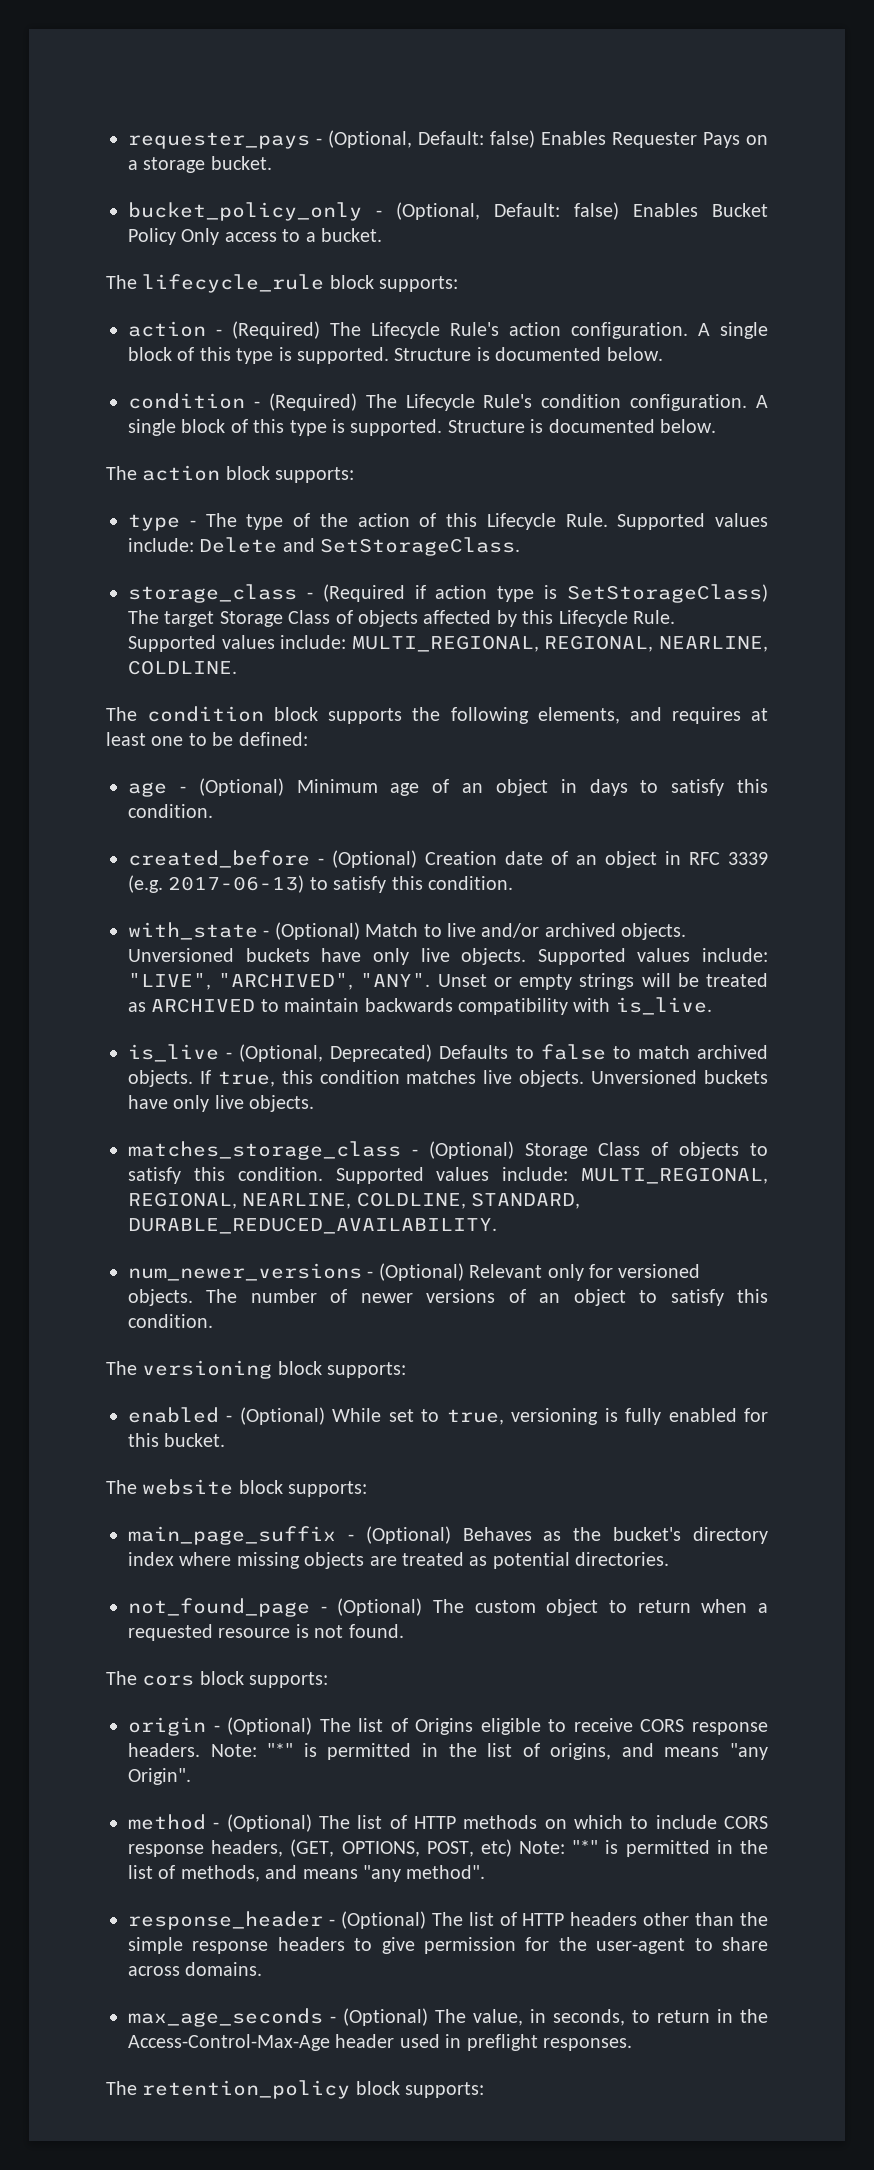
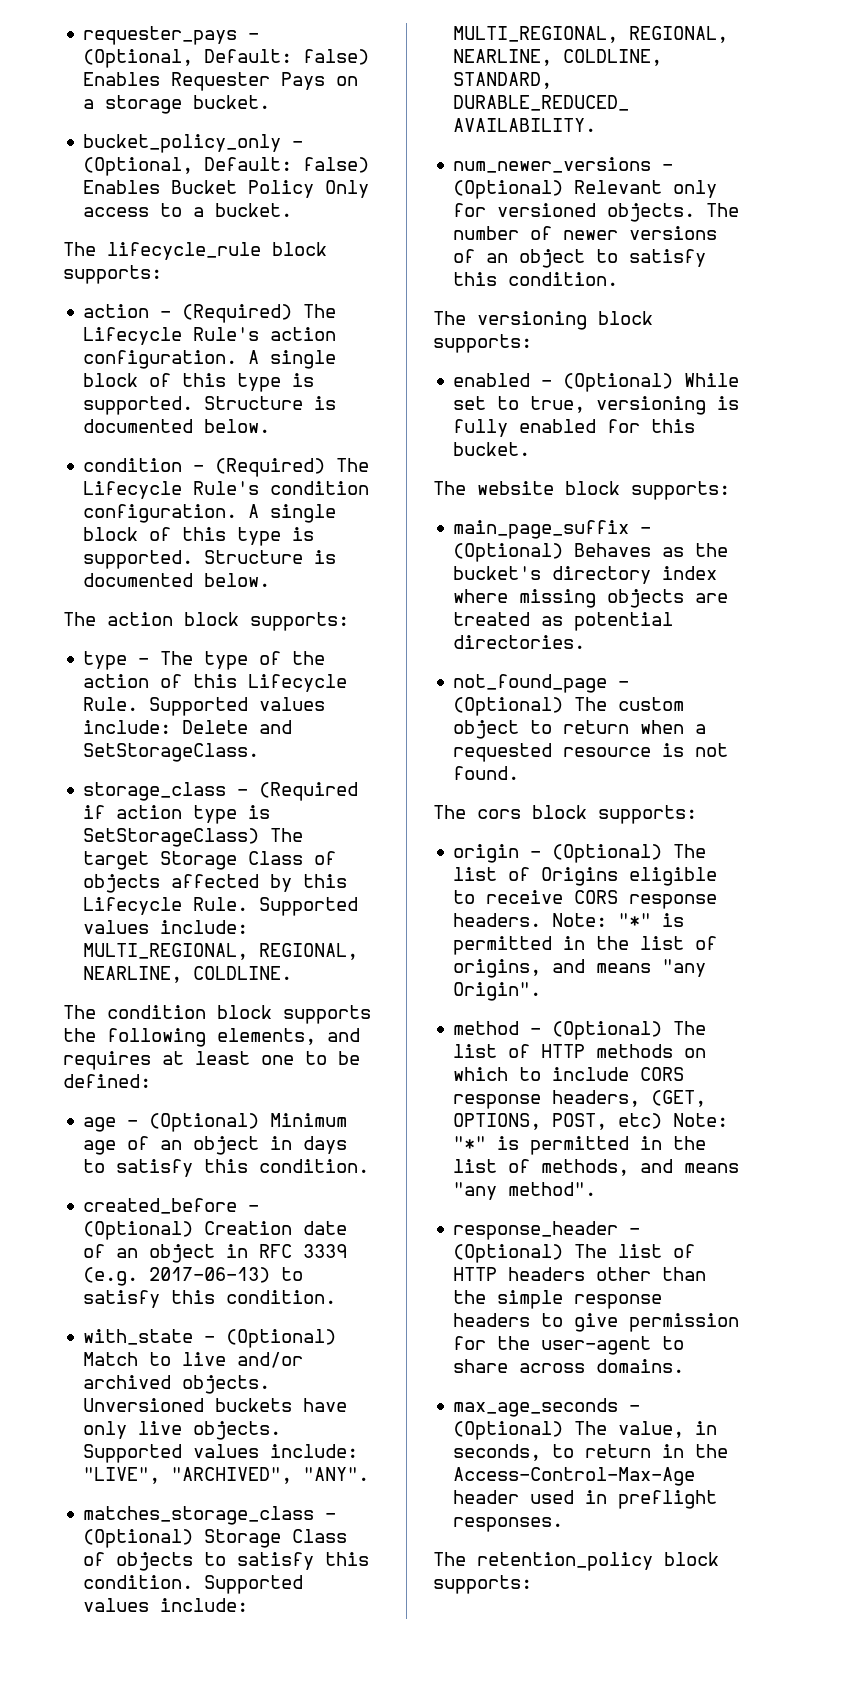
[437,973,768,990] [128,997,712,1015] [128,1044,768,1062] [128,1070,769,1087] [128,1095,315,1112] Unset or empty strings will be treated as ARCHIVED to maintain backwards compatibility with is_live. // is_live - (Optional, Deprecated) Defaults to false to match archived objects. If true, this condition matches live objects. Unversioned buckets have only live objects. -> (370, 1474) none

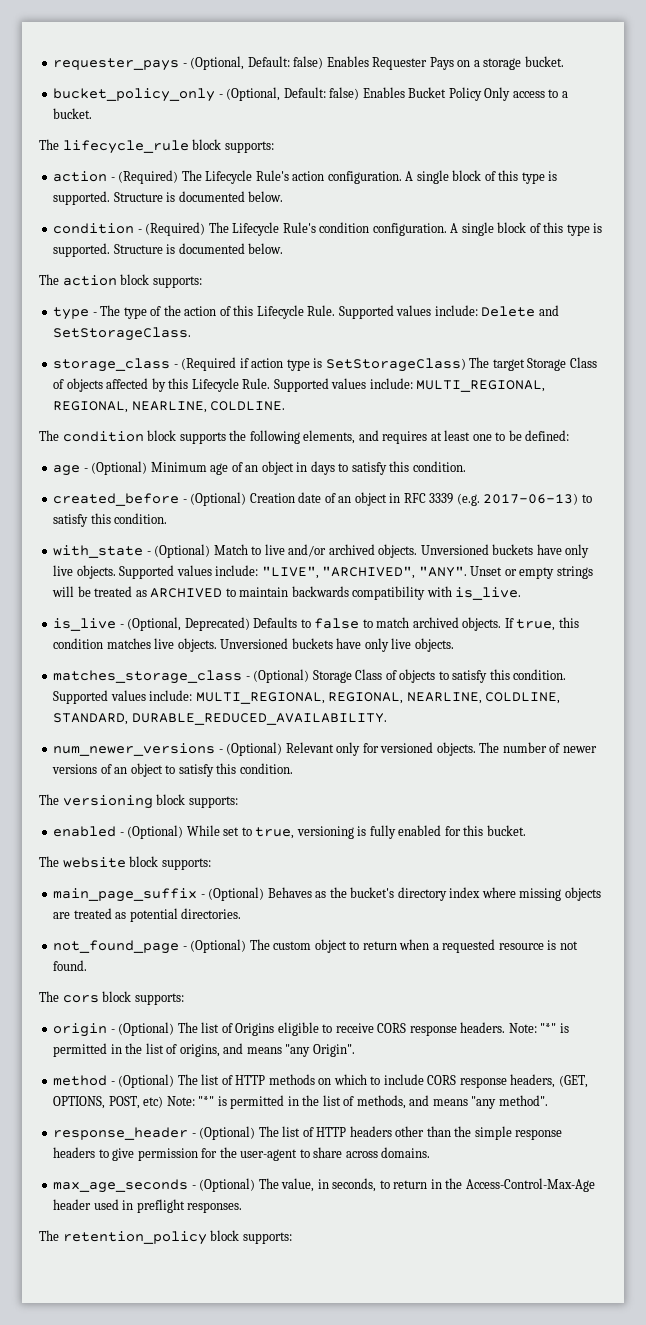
(370, 1474) none -> [470,566,593,579] [52,586,522,600] [53,617,579,631] [53,638,454,652] Unset or empty strings will be treated as ARCHIVED to maintain backwards compatibility with is_live. // is_live - (Optional, Deprecated) Defaults to false to match archived objects. If true, this condition matches live objects. Unversioned buckets have only live objects.

